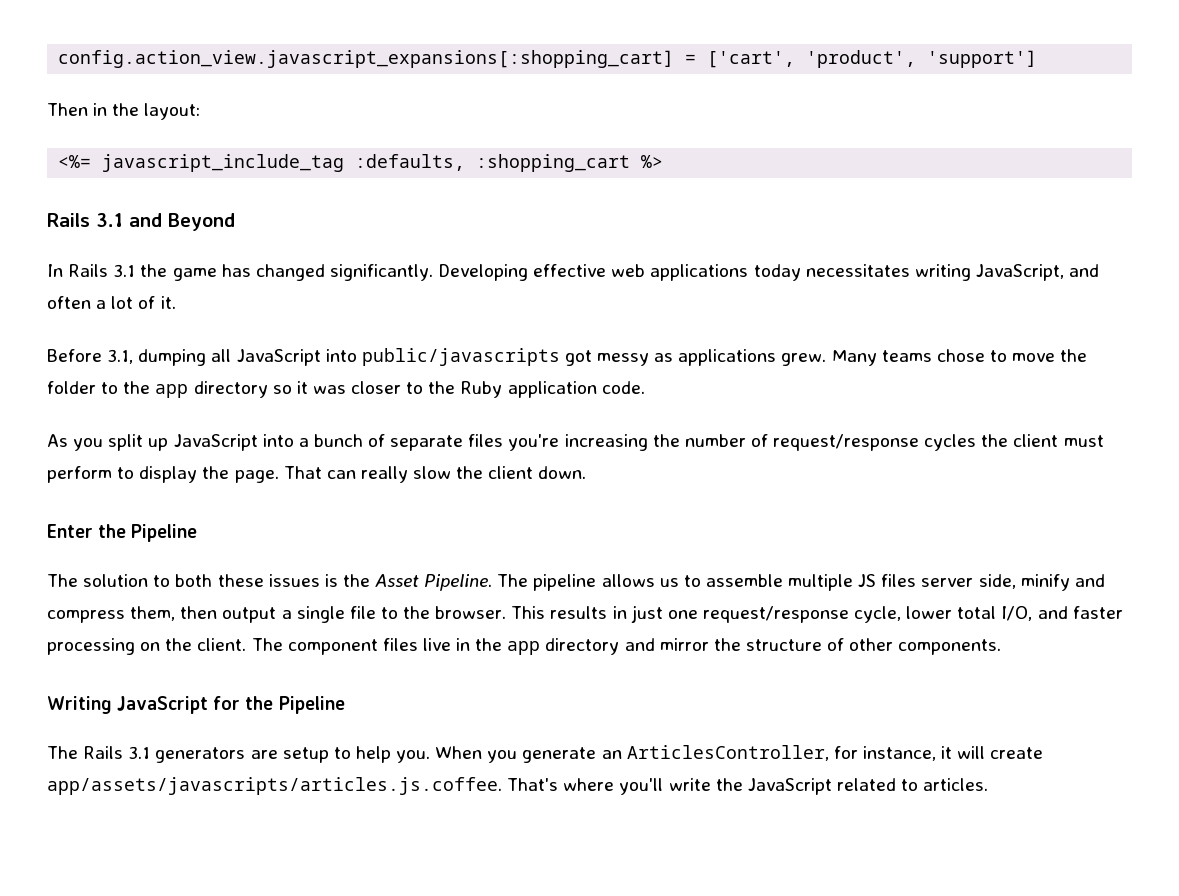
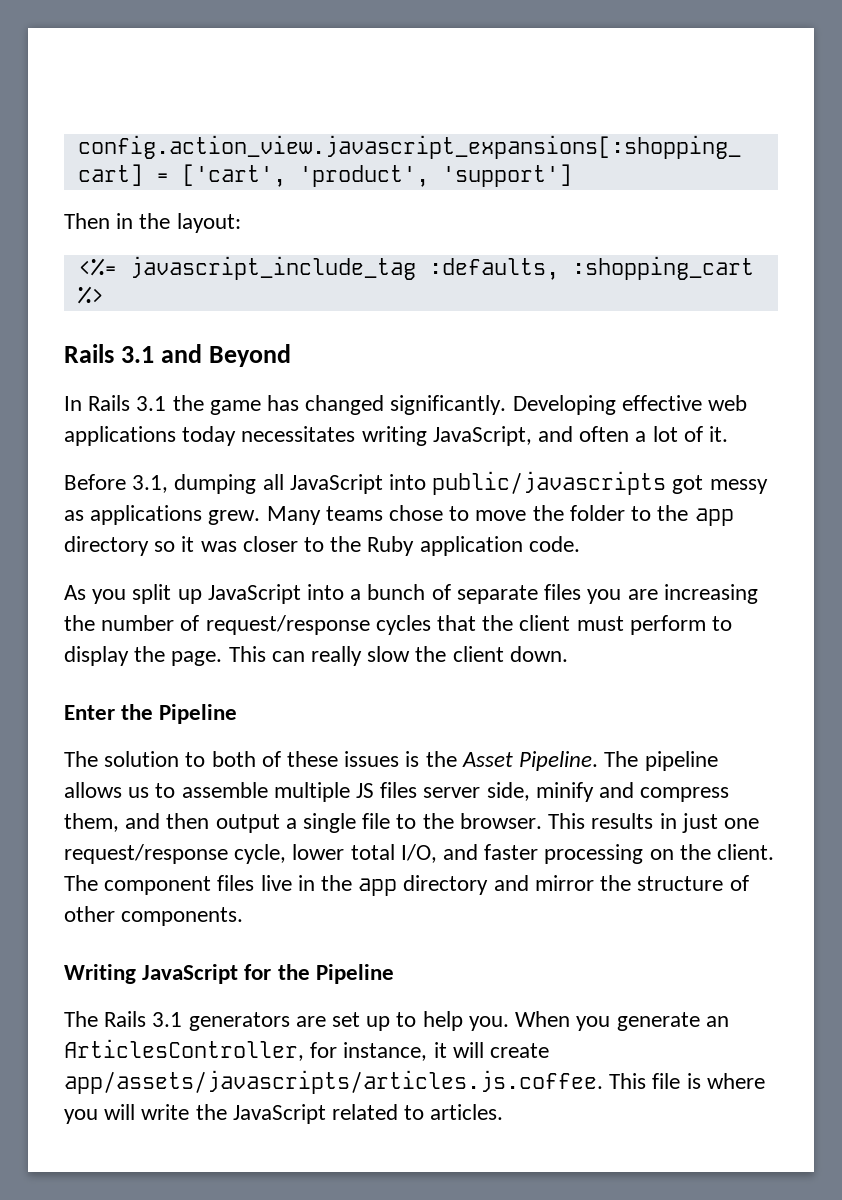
[508,434,560,451] you're -> [587,589,658,604] you are
(977, 442) none -> [437,615,477,631] that
[283,466,322,479] That -> [228,646,266,662] This
(213, 580) none -> [261,751,281,767] of
(176, 613) none -> [125,813,161,829] and
[282,747,329,763] setup -> [332,1012,391,1031] set up
[507,778,664,795] That's where you'll -> [609,1073,765,1089] [64,1104,136,1124] This file is where you will

